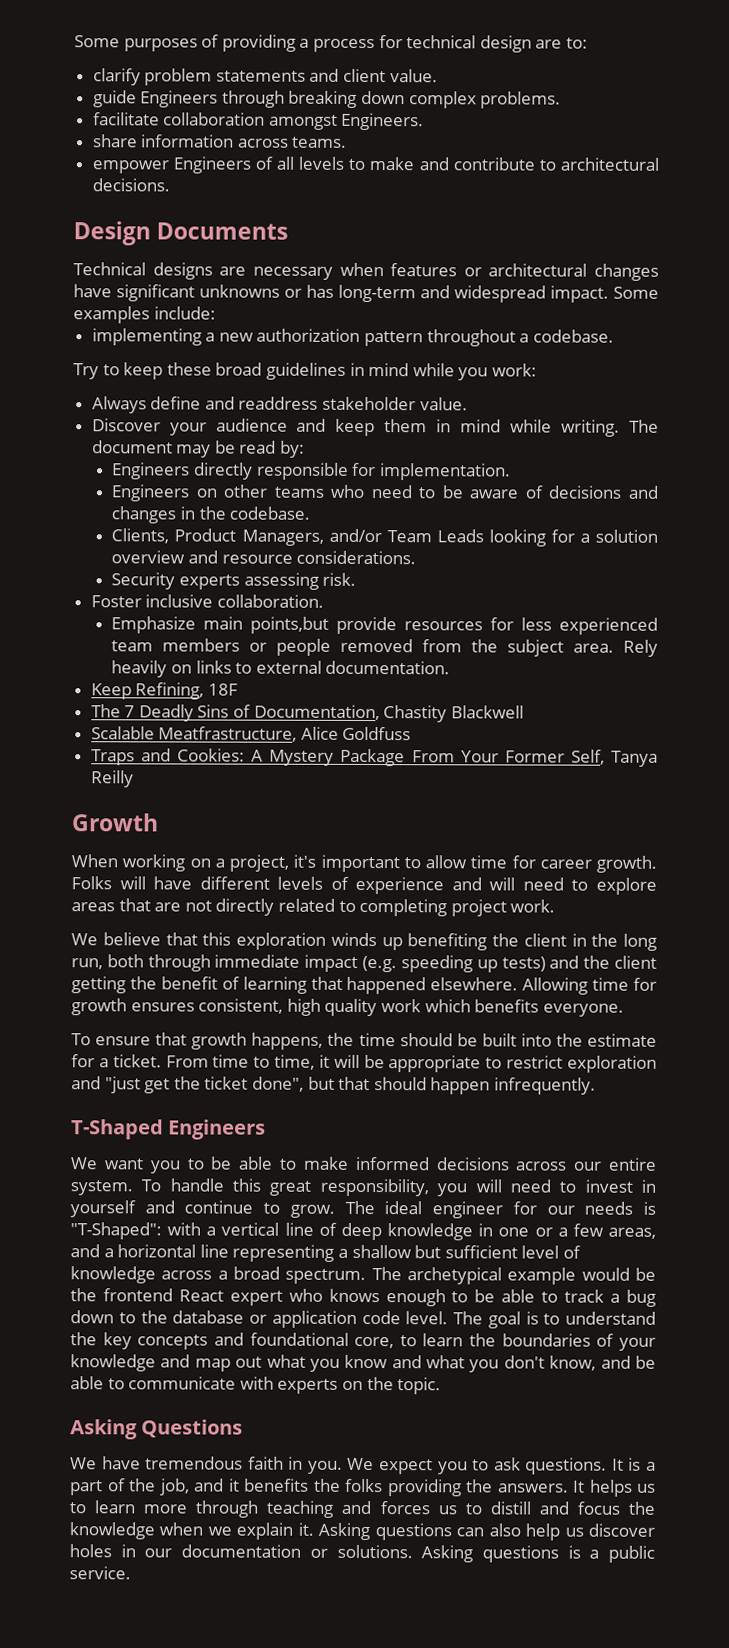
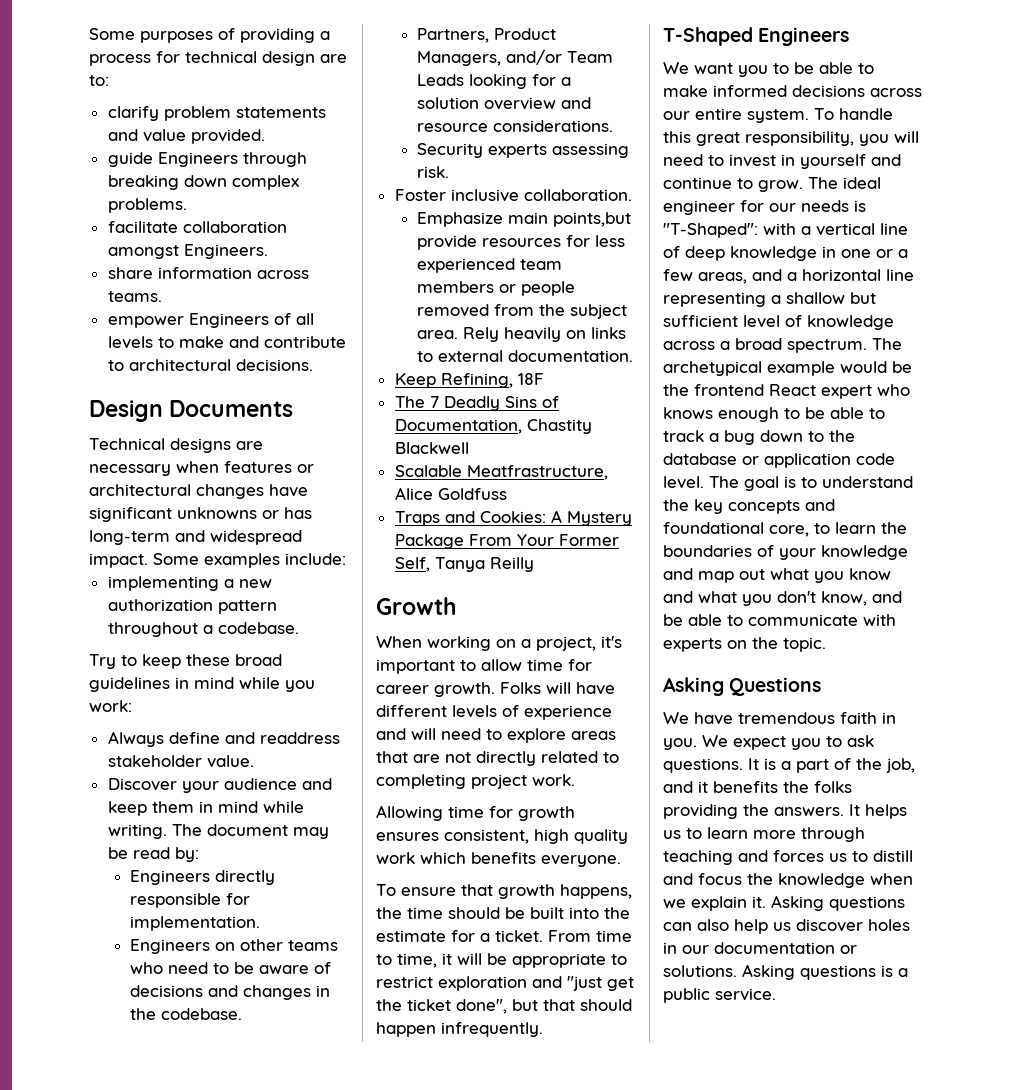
[343,68,438,83] client value. -> [142,129,265,144] value provided.
[111,528,170,544] Clients, -> [416,28,489,43] Partners,
[71,932,657,951] [71,954,657,973] [71,976,519,995] We believe that this exploration winds up benefiting the client in the long run, both through immediate impact (e.g. speeding up tests) and the client getting the benefit of learning that happened elsewhere. -> (575, 780) none

